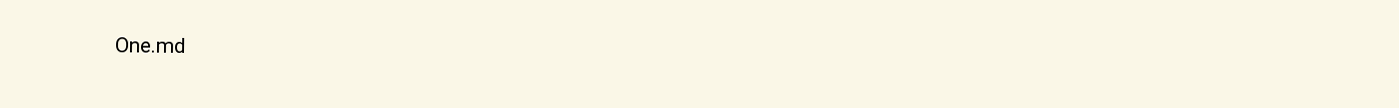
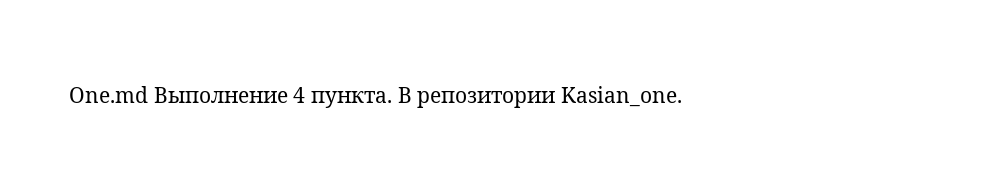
(187, 45) none -> [153,86,683,108] Выполнение 4 пункта. В репозитории Kasian_one.

